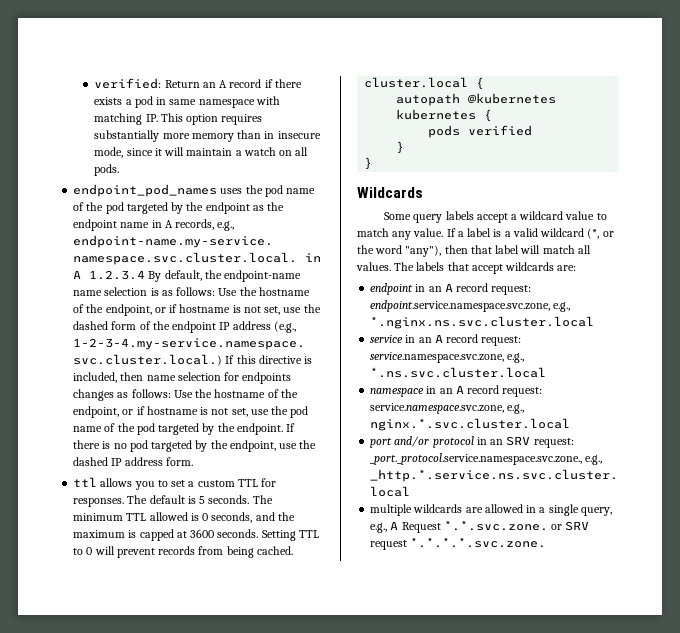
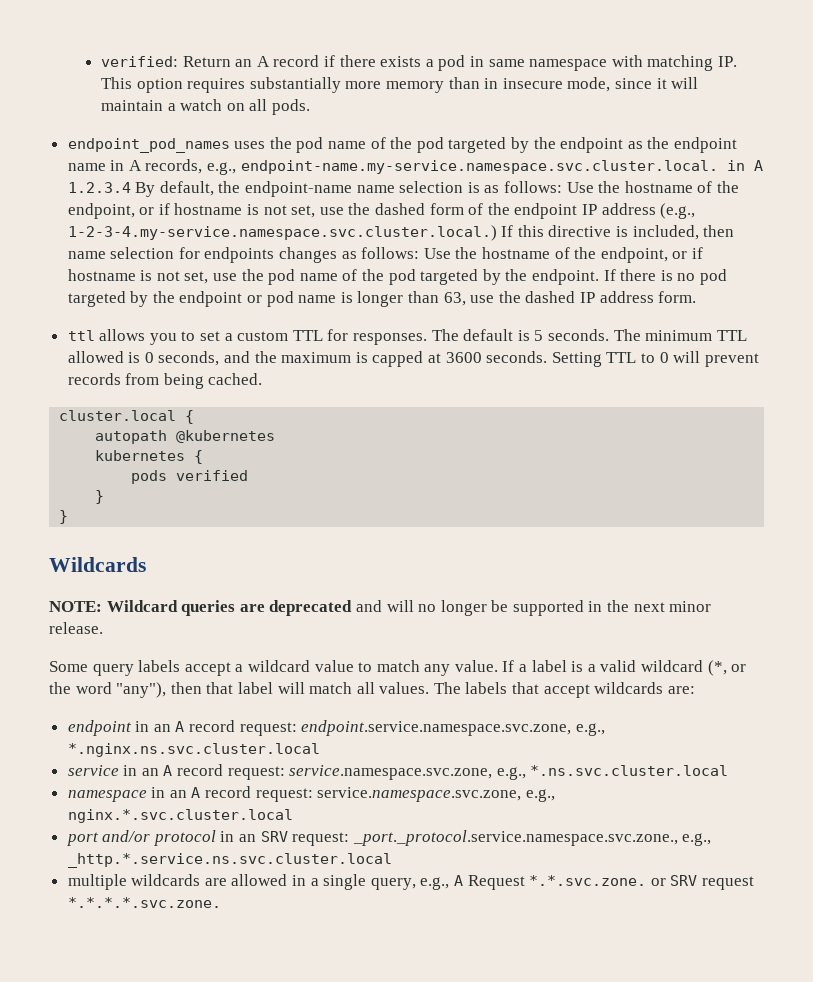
[229,440,276,452] endpoint, -> [179,291,466,307] endpoint or pod name is longer than 63,
(423, 192) none -> [49,600,712,616] [49,622,103,634] // NOTE: Wildcard queries are deprecated and will no longer be supported in the next minor release.

